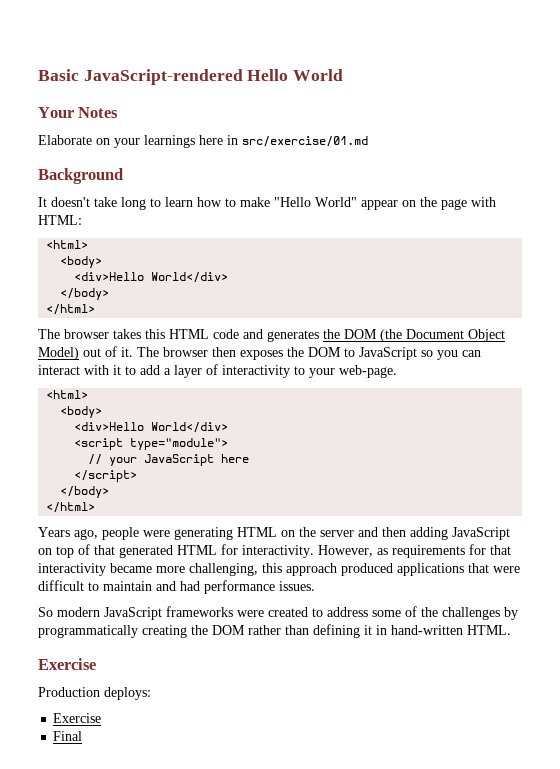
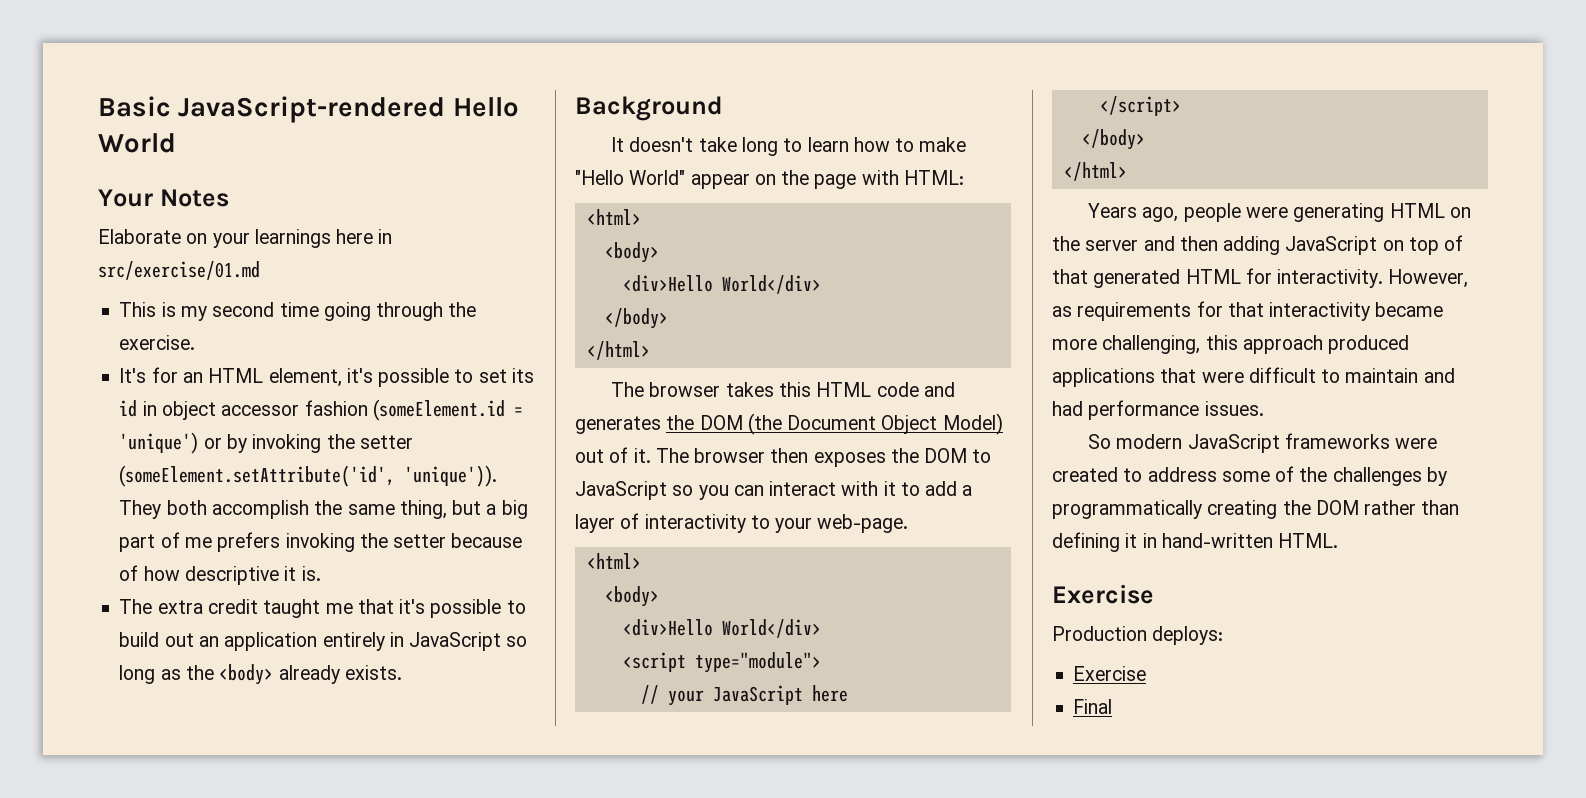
(368, 141) none -> [119,302,477,321] [119,335,196,350] [119,367,534,387] [119,399,523,421] [119,432,413,454] [119,465,498,487] [119,500,528,519] [119,532,523,552] [119,565,321,585] [119,599,526,618] [119,632,528,651] [119,664,402,685] // This is my second time going through the exercise. // It's for an HTML element, it's possible to set its id in object accessor fashion (someElement.id = 'unique') or by invoking the setter (someElement.setAttribute('id', 'unique')). They both accomplish the same thing, but a big part of me prefers invoking the setter because of how descriptive it is. // The extra credit taught me that it's possible to build out an application entirely in JavaScript so long as the <body> already exists.

